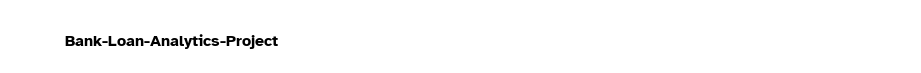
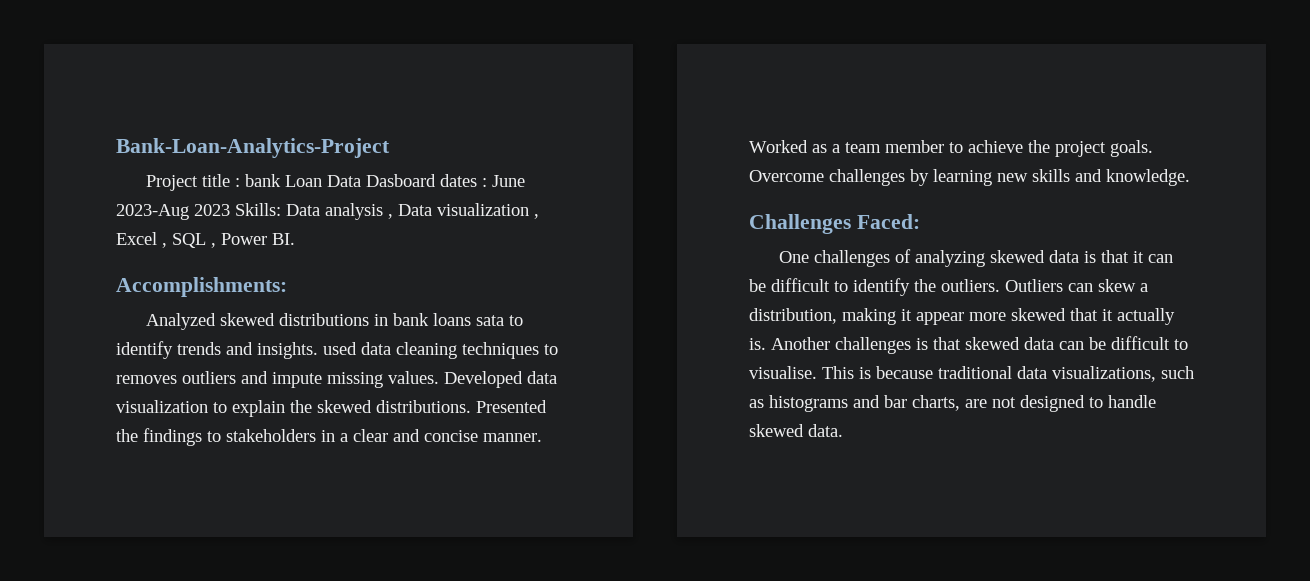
(278, 41) none -> [146,174,526,191] [116,203,539,220] [116,232,295,248] [116,277,287,297] [146,313,524,330] [116,341,558,359] [116,371,557,388] [116,400,547,417] [116,428,542,446] [749,140,1153,157] [749,169,1190,186] [749,214,920,234] [779,249,1174,267] [749,278,1148,296] [749,308,1175,325] [749,336,1188,354] [749,366,1194,382] [749,395,1156,412] [749,424,843,437] // Project title : bank Loan Data Dasboard dates : June 2023-Aug 2023 Skills: Data analysis , Data visualization , Excel , SQL , Power BI. // Accomplishments: // Analyzed skewed distributions in bank loans sata to identify trends and insights. used data cleaning techniques to removes outliers and impute missing values. Developed data visualization to explain the skewed distributions. Presented the findings to stakeholders in a clear and concise manner. Worked as a team member to achieve the project goals. Overcome challenges by learning new skills and knowledge. // Challenges Faced: // One challenges of analyzing skewed data is that it can be difficult to identify the outliers. Outliers can skew a distribution, making it appear more skewed that it actually is. Another challenges is that skewed data can be difficult to visualise. This is because traditional data visualizations, such as histograms and bar charts, are not designed to handle skewed data.

